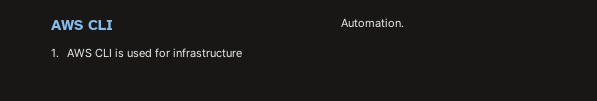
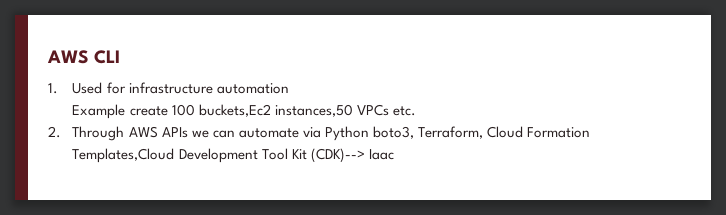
[66,48,243,58] [340,18,404,28] AWS CLI is used for infrastructure Automation. -> [72,82,289,94] [72,104,416,119] [48,126,591,141] [72,148,394,163] Used for infrastructure automation // Example create 100 buckets,Ec2 instances,50 VPCs etc. // 2. Through AWS APIs we can automate via Python boto3, Terraform, Cloud Formation Templates,Cloud Development Tool Kit (CDK)--> Iaac

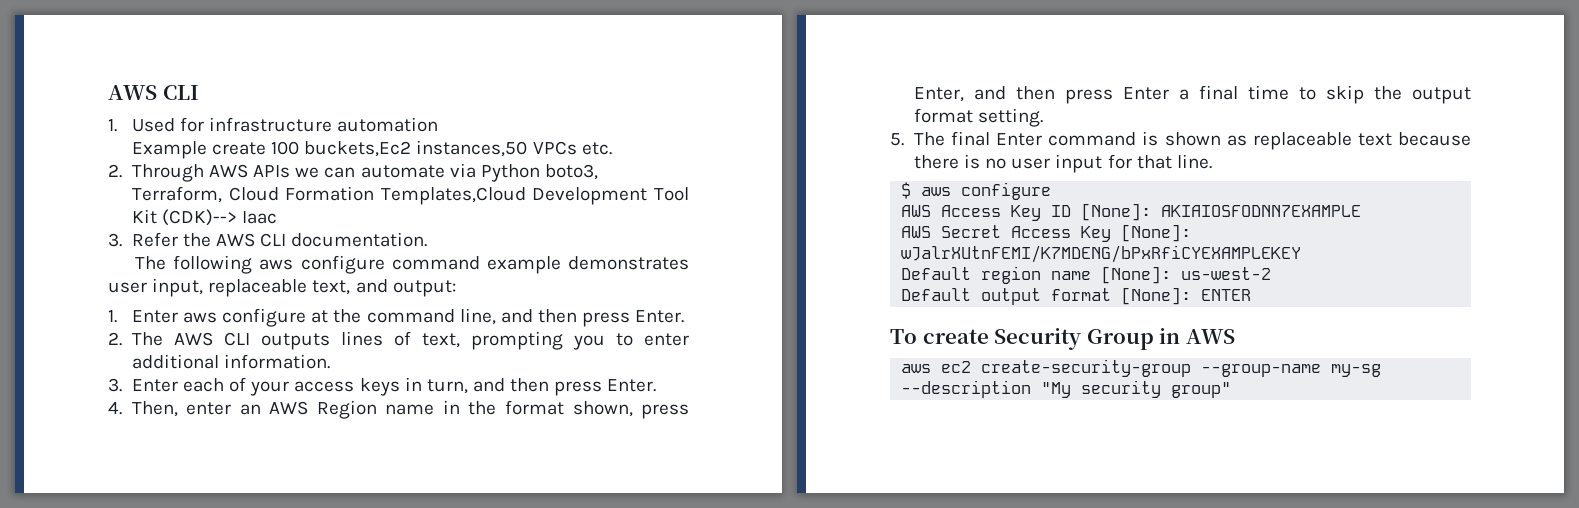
(394, 154) none -> [108,232,428,247] [135,255,689,274] [108,278,456,297] [108,308,685,327] [108,331,690,350] [131,354,331,369] [108,377,657,396] [108,400,690,419] [913,85,1471,104] [913,108,1044,127] [890,131,1472,150] [913,154,1212,173] [901,182,1052,200] [901,203,1362,221] [901,224,1192,242] [901,245,1302,263] [901,266,1272,284] [901,287,1252,305] [890,328,1235,350] [901,359,1382,377] [901,380,1232,398] // 3. Refer the AWS CLI documentation. // The following aws configure command example demonstrates user input, replaceable text, and output: // 1. Enter aws configure at the command line, and then press Enter. // 2. The AWS CLI outputs lines of text, prompting you to enter additional information. // 3. Enter each of your access keys in turn, and then press Enter. // 4. Then, enter an AWS Region name in the format shown, press Enter, and then press Enter a final time to skip the output format setting. // 5. The final Enter command is shown as replaceable text because there is no user input for that line. // $ aws configure // AWS Access Key ID [None]: AKIAIOSFODNN7EXAMPLE // AWS Secret Access Key [None]: wJalrXUtnFEMI/K7MDENG/bPxRfiCYEXAMPLEKEY // Default region name [None]: us-west-2 // Default output format [None]: ENTER // To create Security Group in AWS // aws ec2 create-security-group --group-name my-sg --description "My security group"

